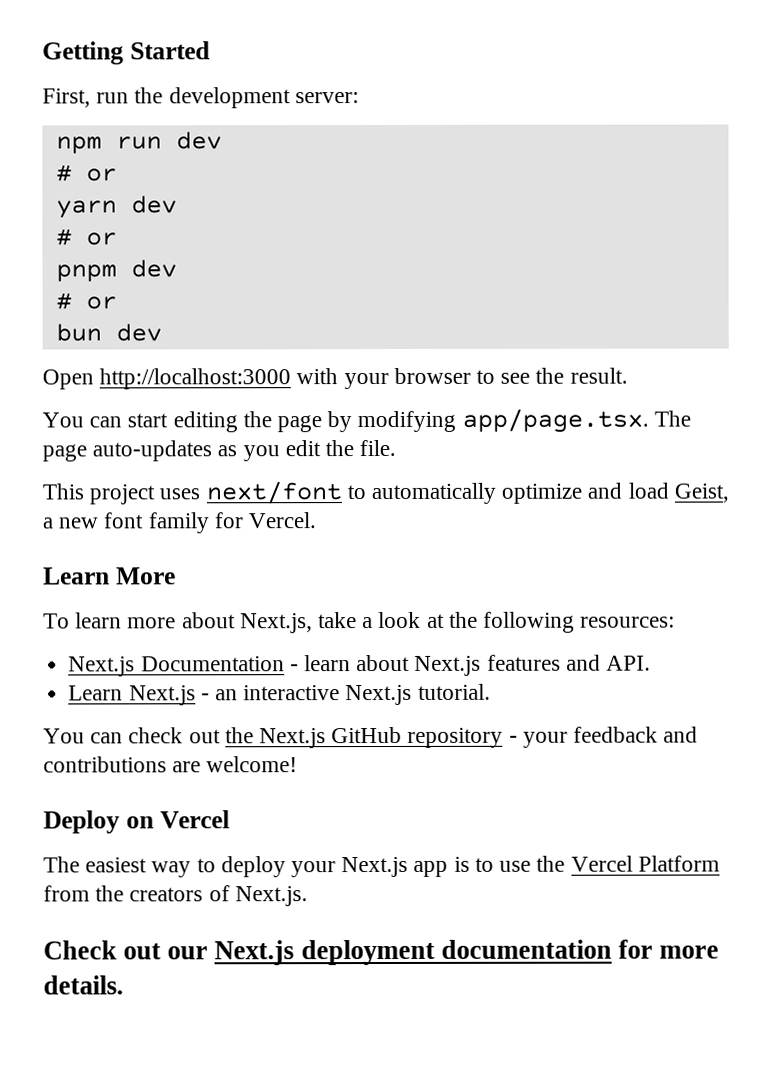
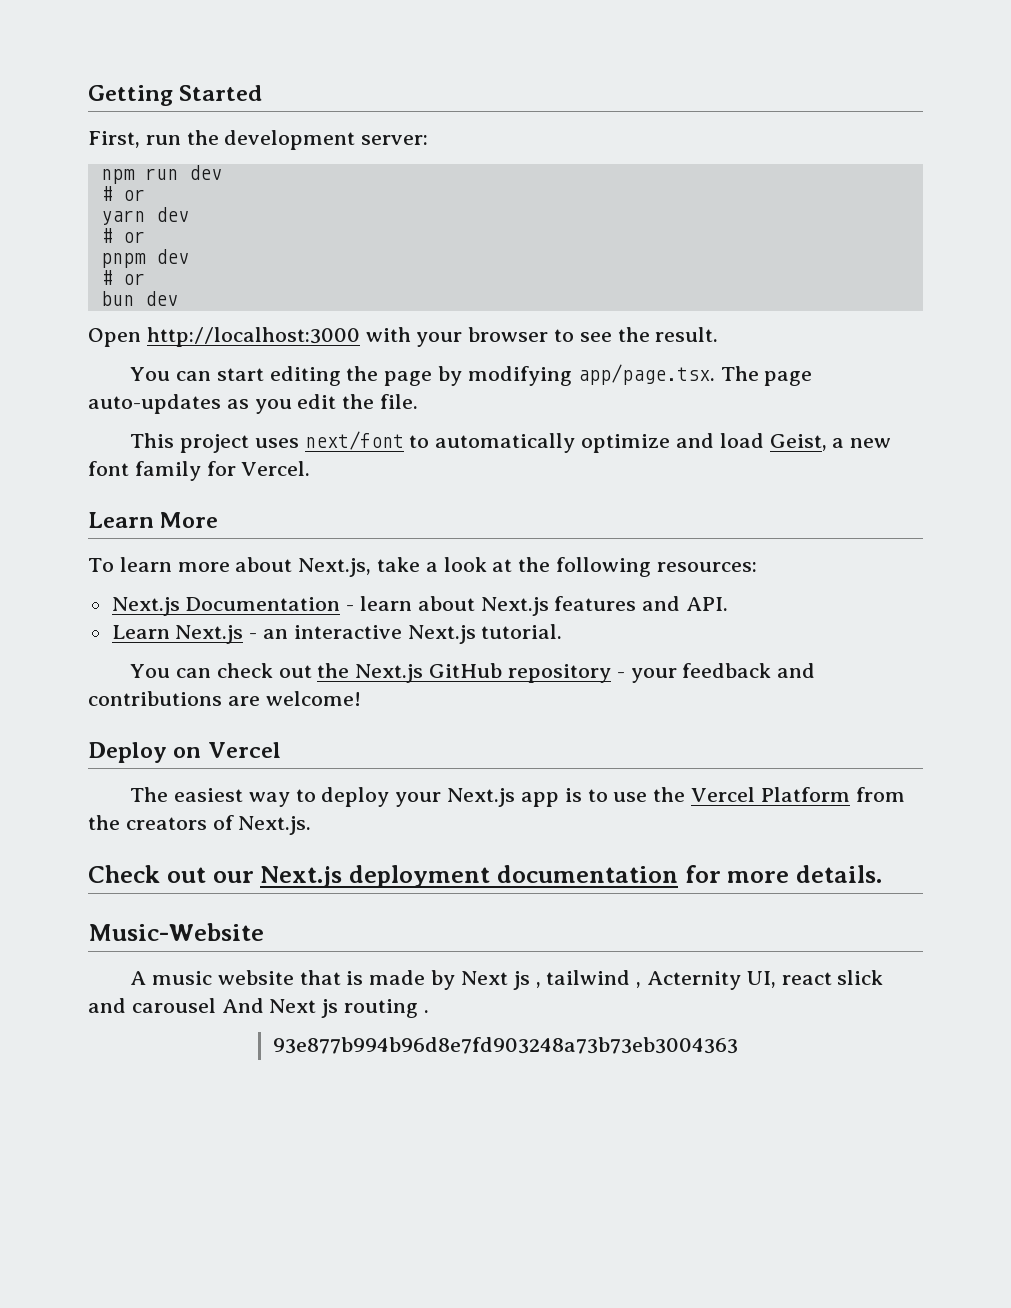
(124, 985) none -> [88,923,264,941] [130,970,884,990] [88,998,429,1018] [273,1037,739,1054] // Music-Website // A music website that is made by Next js , tailwind , Acternity UI, react slick and carousel And Next js routing . // 93e877b994b96d8e7fd903248a73b73eb3004363

